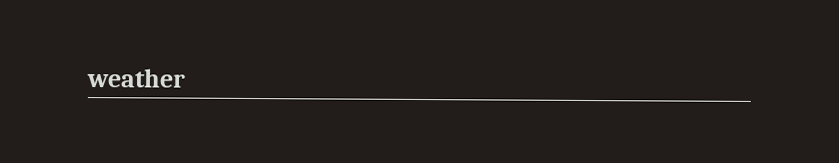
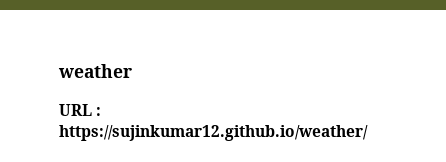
(186, 78) none -> [59,104,102,116] [59,125,368,141] // URL : https://sujinkumar12.github.io/weather/

